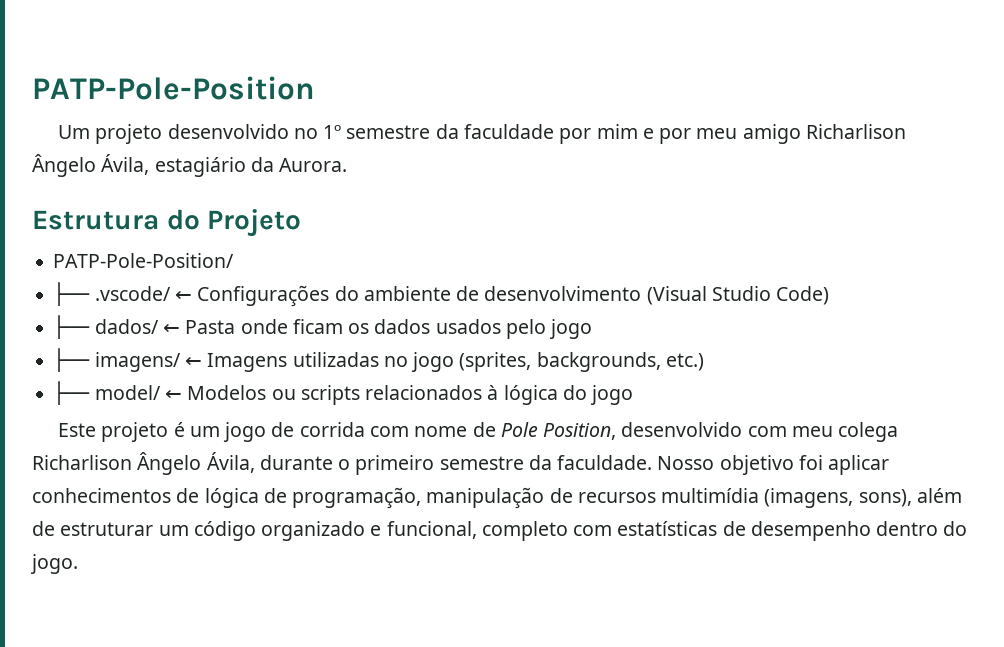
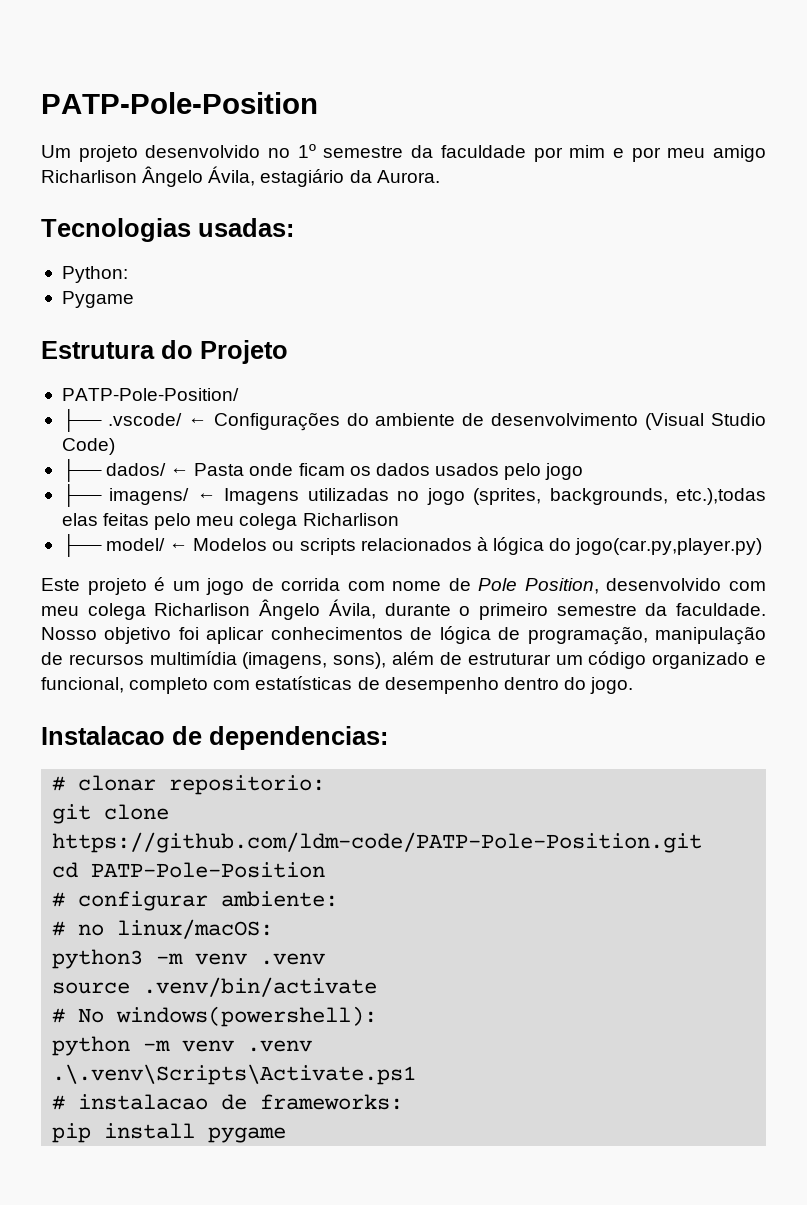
(348, 165) none -> [41,218,294,242] [61,266,128,283] [61,291,134,308] // Tecnologias usadas: // Python: // Pygame
[665,353,704,371] etc.) -> [676,488,767,505] [61,513,399,530] etc.),todas elas feitas pelo meu colega Richarlison
[590,385,634,405] jogo -> [575,538,763,555] jogo(car.py,player.py)
(78, 564) none -> [41,726,388,750] [52,775,326,795] [52,804,170,824] [52,832,703,853] [52,862,326,878] [52,891,339,911] [52,919,274,939] [52,949,326,969] [52,977,378,997] [52,1006,378,1027] [52,1036,313,1056] [52,1064,417,1085] [52,1094,404,1110] [52,1123,287,1143] // Instalacao de dependencias: // # clonar repositorio: // git clone https://github.com/ldm-code/PATP-Pole-Position.git // cd PATP-Pole-Position // # configurar ambiente: // # no linux/macOS: // python3 -m venv .venv // source .venv/bin/activate // # No windows(powershell): // python -m venv .venv // .\.venv\Scripts\Activate.ps1 // # instalacao de frameworks: // pip install pygame

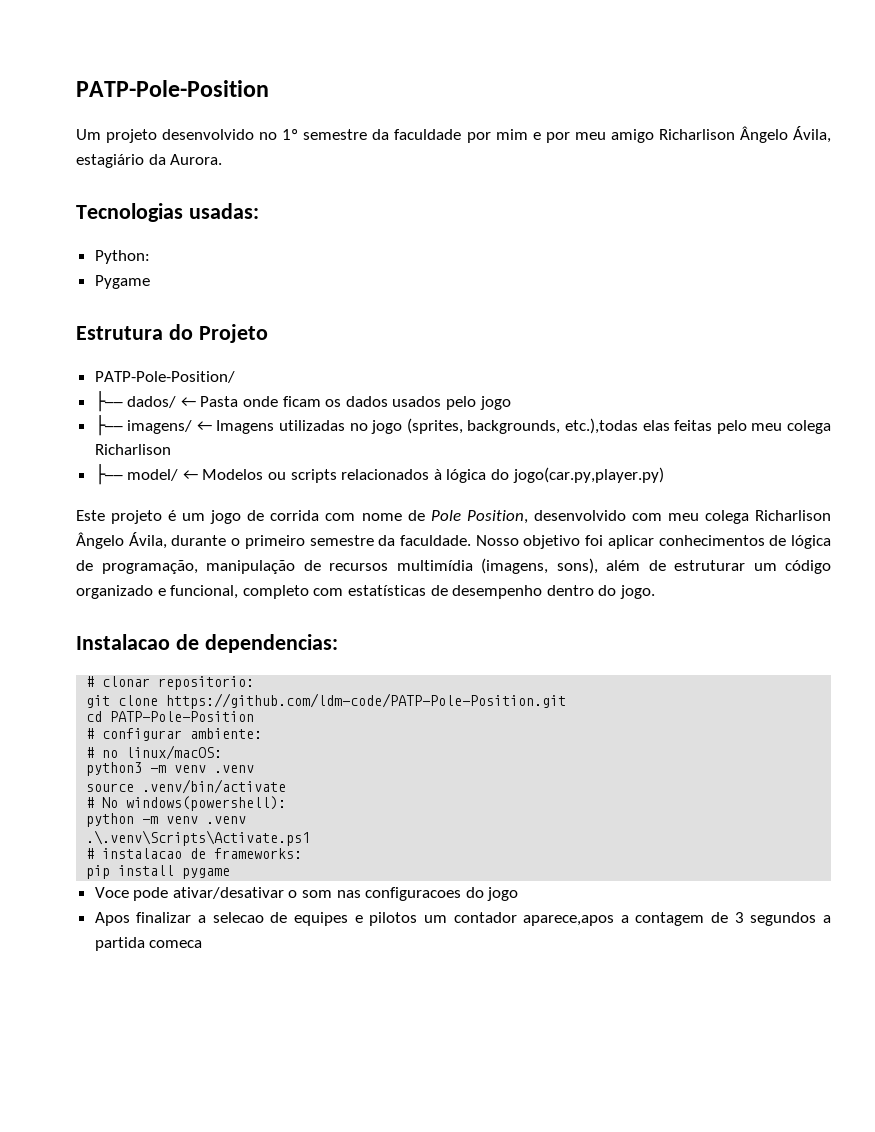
[61,409,767,432] [61,438,115,455] // ├── .vscode/ ← Configurações do ambiente de desenvolvimento (Visual Studio Code) -> (235, 377) none
(287, 1135) none -> [94,887,519,901] [94,912,831,926] [94,937,203,951] // Voce pode ativar/desativar o som nas configuracoes do jogo // Apos finalizar a selecao de equipes e pilotos um contador aparece,apos a contagem de 3 segundos a partida comeca

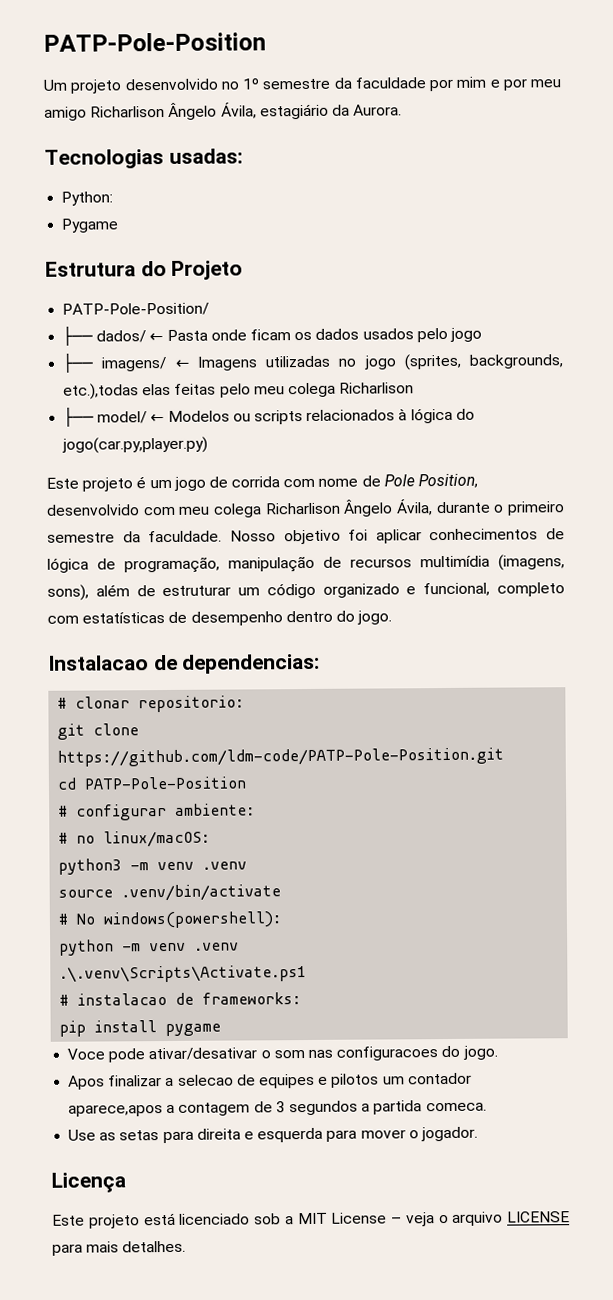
[487,887,519,901] jogo -> [462,1045,498,1060] jogo.
[149,940,203,948] comeca -> [425,1102,487,1112] [68,1126,478,1144] [51,1172,126,1193] [52,1211,570,1229] [52,1240,187,1256] comeca. // Use as setas para direita e esquerda para mover o jogador. // Licença // Este projeto está licenciado sob a MIT License – veja o arquivo LICENSE para mais detalhes.

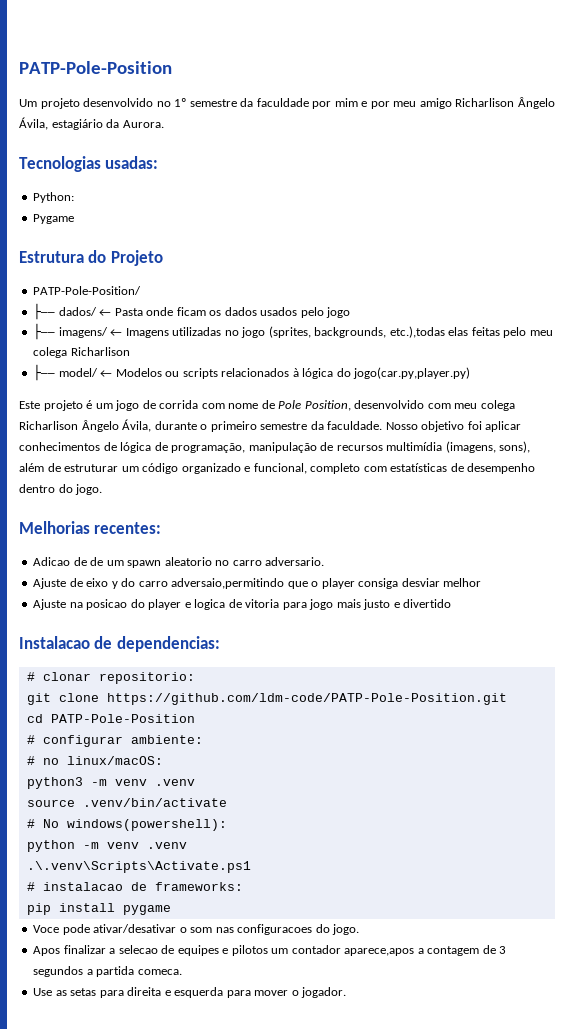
(393, 617) none -> [19,521,162,534] [33,557,325,568] [33,578,482,589] [33,599,452,610] // Melhorias recentes: // Adicao de de um spawn aleatorio no carro adversario. // Ajuste de eixo y do carro adversaio,permitindo que o player consiga desviar melhor // Ajuste na posicao do player e logica de vitoria para jogo mais justo e divertido
[51,1172,126,1193] [52,1211,570,1229] [52,1240,187,1256] // Licença // Este projeto está licenciado sob a MIT License – veja o arquivo LICENSE para mais detalhes. -> (347, 992) none

